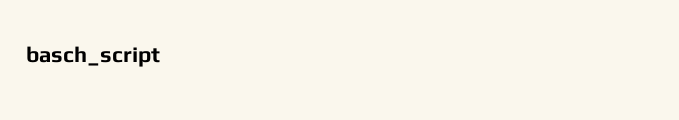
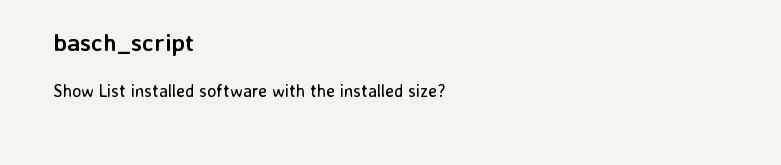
(160, 56) none -> [53,84,446,97] // Show List installed software with the installed size?

